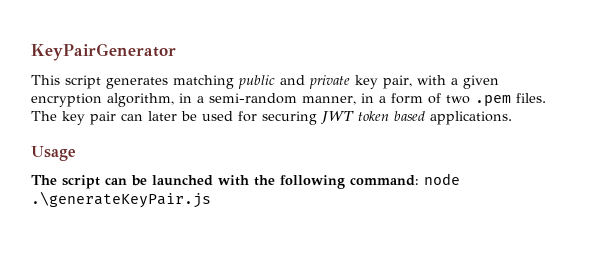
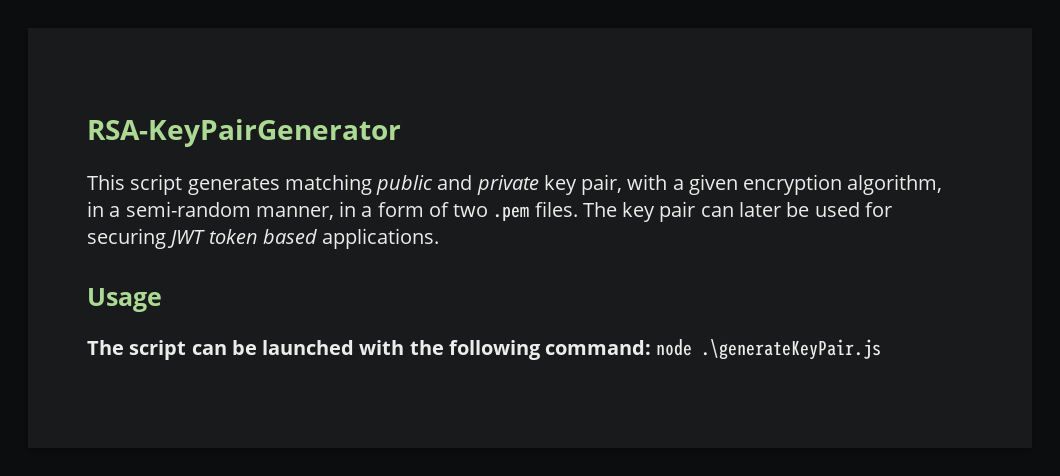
[31,43,176,61] KeyPairGenerator -> [87,119,401,147] RSA-KeyPairGenerator

